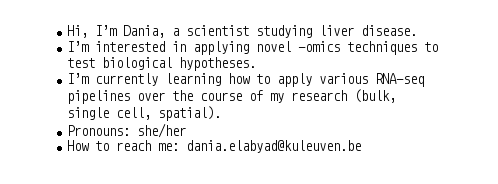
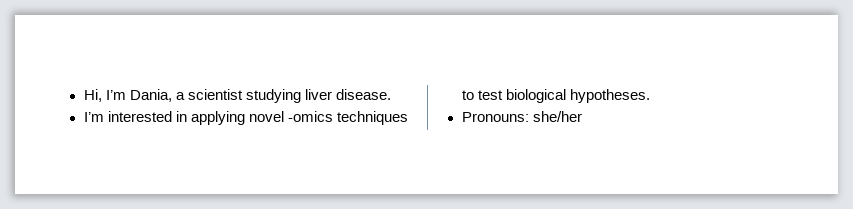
[67,73,425,87] [67,89,397,104] [67,106,222,121] [67,123,187,138] [67,140,362,153] I’m currently learning how to apply various RNA-seq pipelines over the course of my research (bulk, single cell, spatial). // Pronouns: she/her // How to reach me: dania.elabyad@kuleuven.be -> [461,111,582,122] Pronouns: she/her

